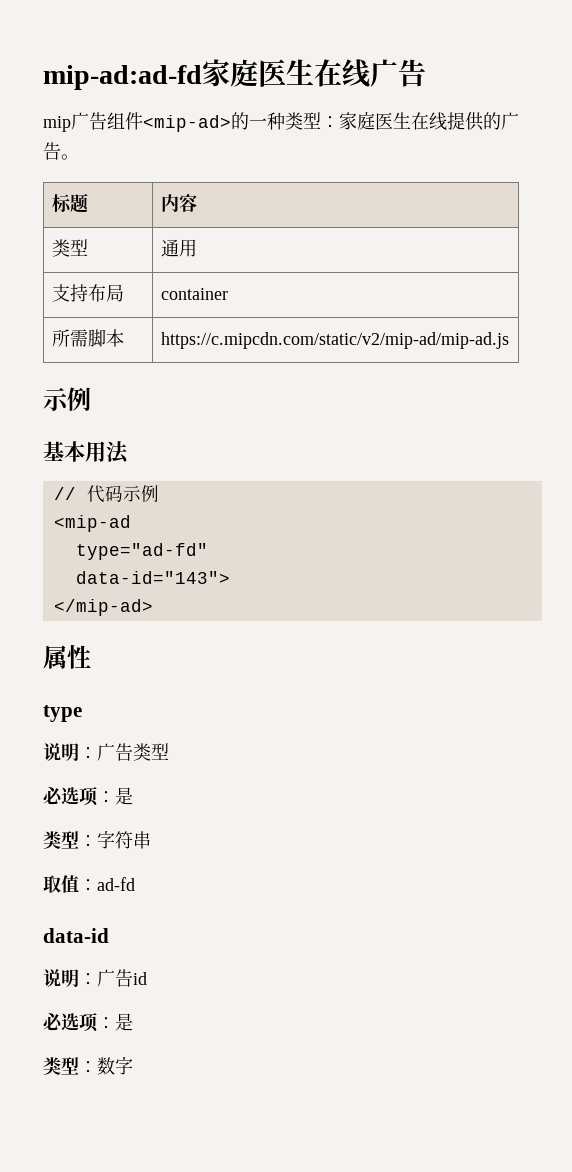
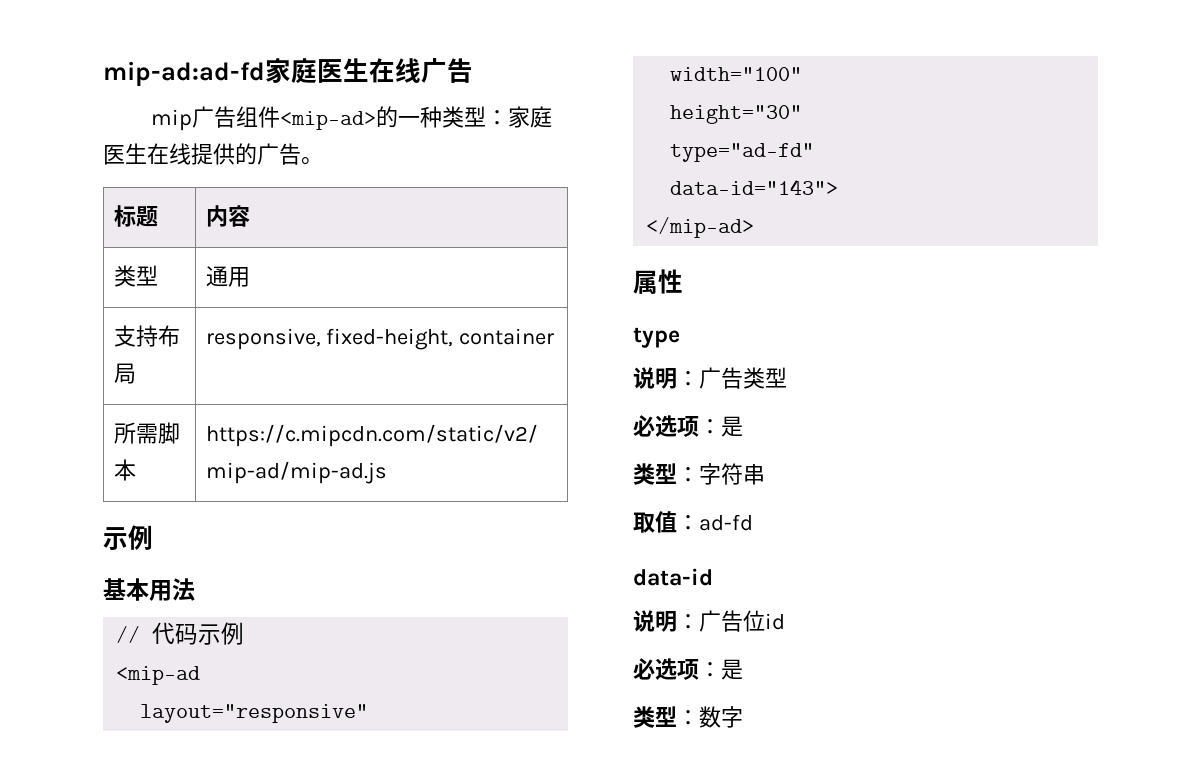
(124, 293) none -> [205,328,454,350] responsive, fixed-height,
(131, 523) none -> [140,704,369,723] [670,67,803,81] [670,105,803,124] // layout="responsive" // width="100" // height="30"
(133, 978) none -> [743,610,765,632] 位

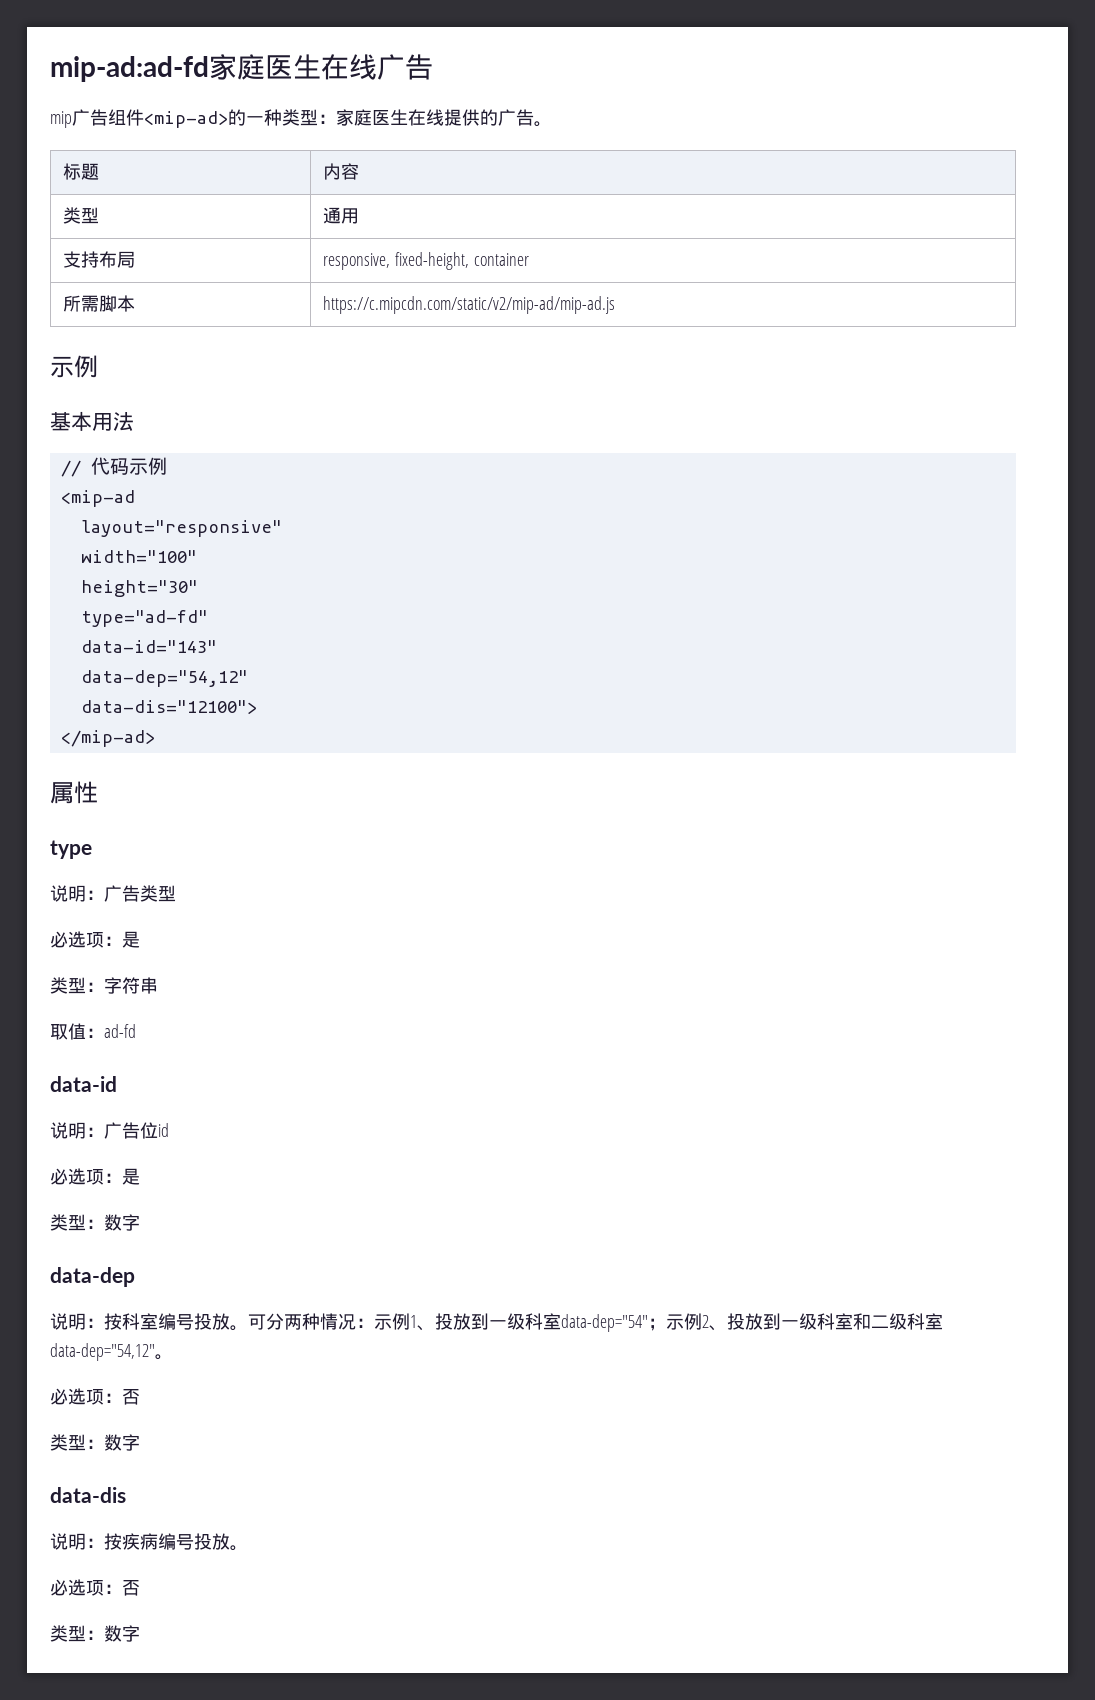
[670,179,839,195] data-id="143"> -> [80,640,217,653] [80,670,248,687] [80,700,257,714] data-id="143" // data-dep="54,12" // data-dis="12100">
(743, 717) none -> [50,1267,135,1287] [50,1313,943,1332] [50,1343,173,1361] [50,1388,140,1405] [50,1434,140,1451] [50,1487,126,1503] [50,1533,248,1551] [50,1579,140,1596] [50,1625,140,1642] // data-dep // 说明：按科室编号投放。可分两种情况：示例1、投放到一级科室data-dep="54"；示例2、投放到一级科室和二级科室data-dep="54,12"。 // 必选项：否 // 类型：数字 // data-dis // 说明：按疾病编号投放。 // 必选项：否 // 类型：数字

